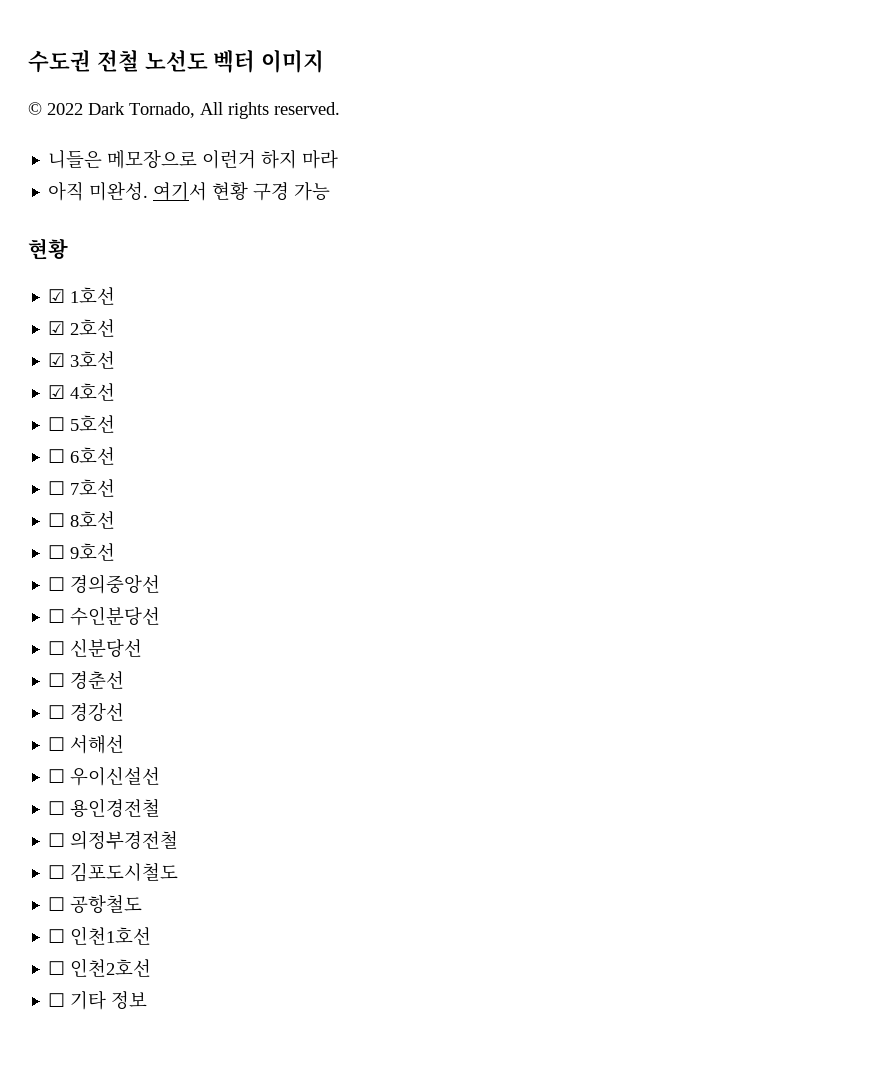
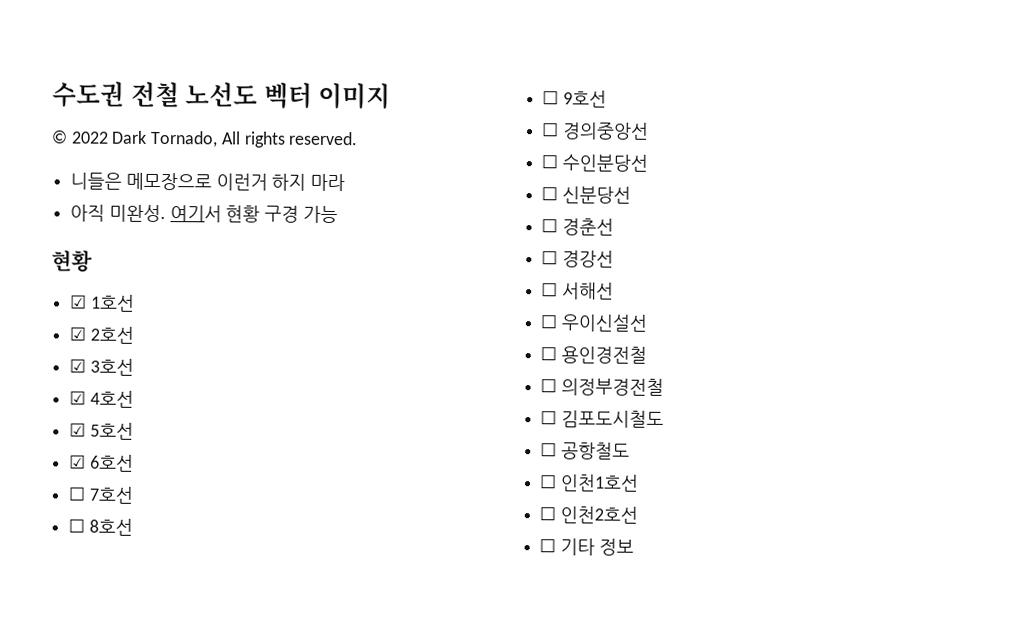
[48,417,66,431] ☐ -> [69,422,87,437] ☑
[48,449,66,463] ☐ -> [69,454,87,469] ☑

